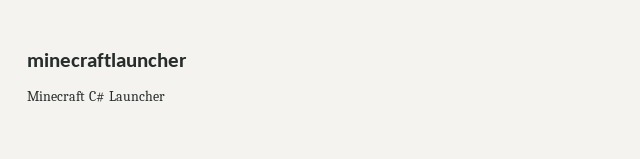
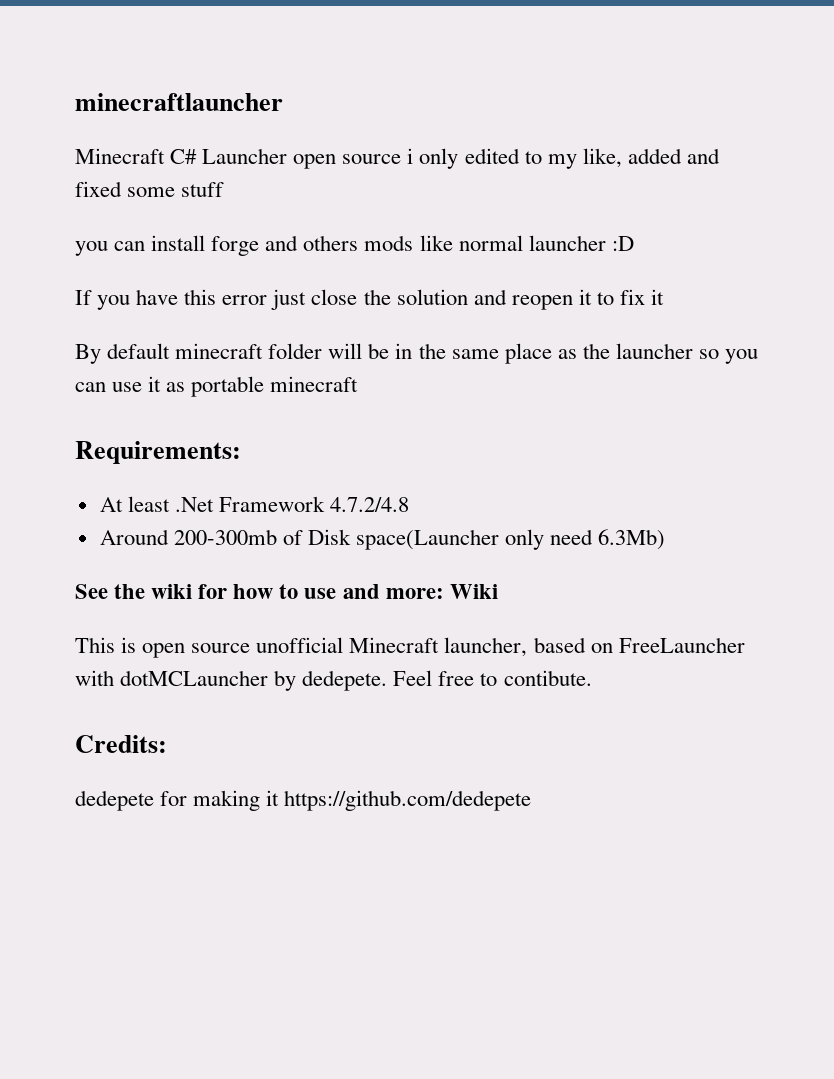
(165, 95) none -> [293,148,720,169] [75,181,225,197] [75,235,634,256] [75,289,665,310] [75,343,759,364] [75,376,359,397] [75,441,241,464] [99,496,410,512] [99,529,666,550] [75,584,498,599] [75,637,745,658] [75,670,592,691] [75,735,167,753] [75,790,532,811] open source i only edited to my like, added and fixed some stuff // you can install forge and others mods like normal launcher :D // If you have this error just close the solution and reopen it to fix it // By default minecraft folder will be in the same place as the launcher so you can use it as portable minecraft // Requirements: // At least .Net Framework 4.7.2/4.8 // Around 200-300mb of Disk space(Launcher only need 6.3Mb) // See the wiki for how to use and more: Wiki // This is open source unofficial Minecraft launcher, based on FreeLauncher with dotMCLauncher by dedepete. Feel free to contibute. // Credits: // dedepete for making it https://github.com/dedepete

